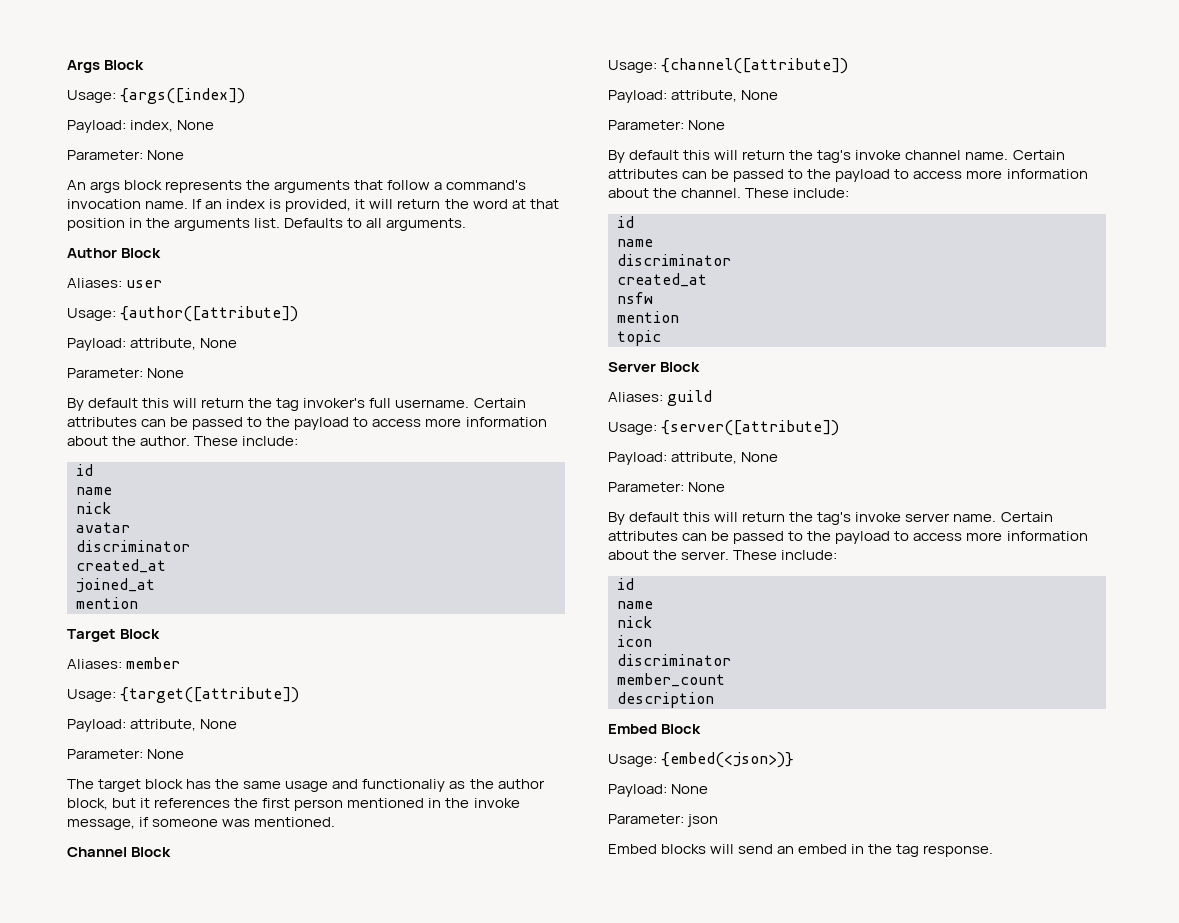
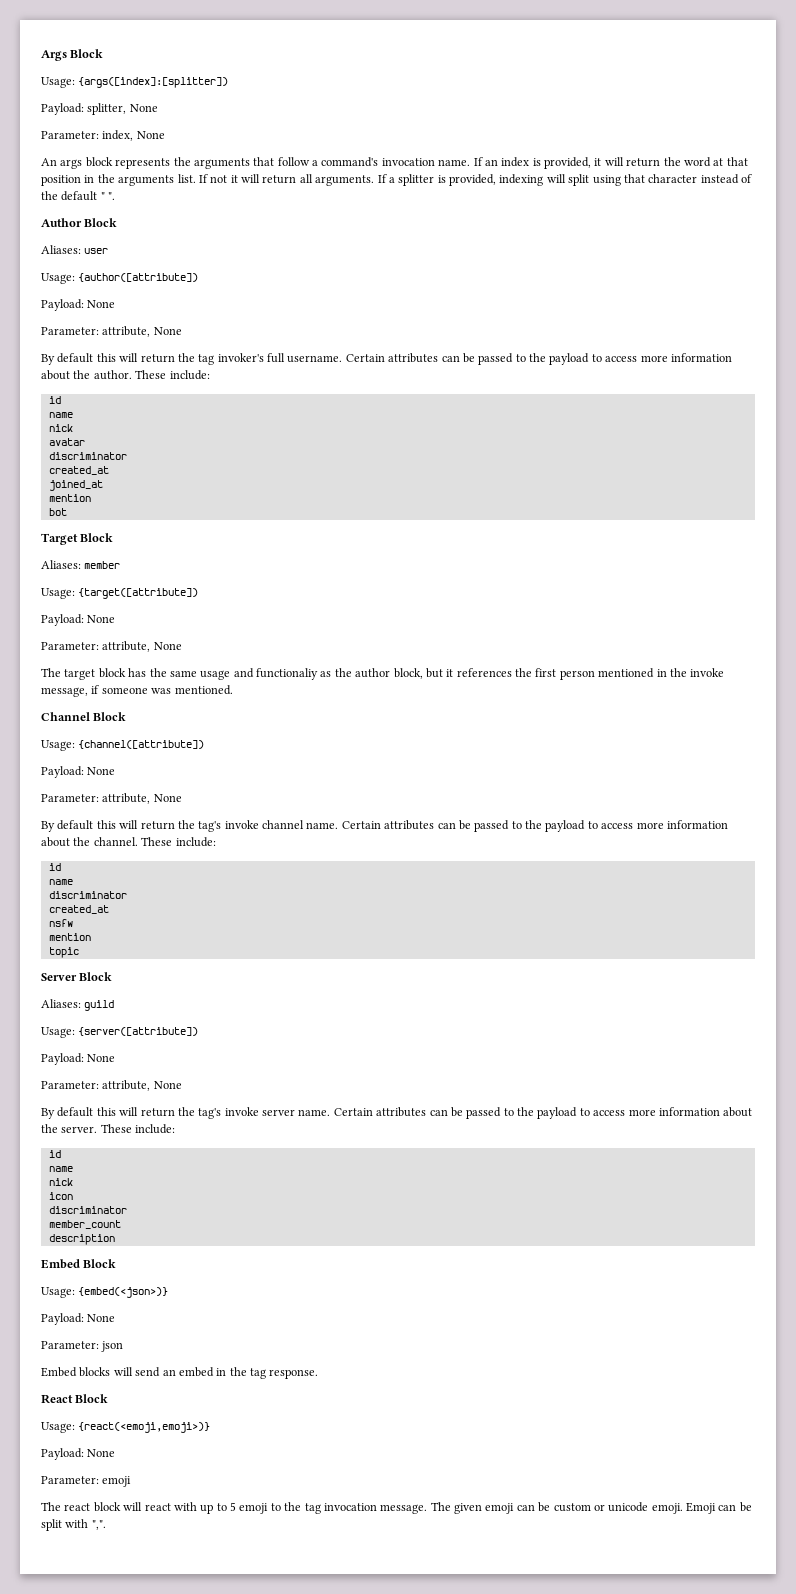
[120,88,246,104] [67,120,215,133] [67,150,143,160] {args([index]) // Payload: index, None // Parameter: -> [78,77,229,88] [41,103,158,115] [41,130,134,141] {args([index]:[splitter]) // Payload: splitter, None // Parameter: index,
[284,218,467,231] Defaults to all arguments. -> [198,174,752,186] [41,191,116,201] If not it will return all arguments. If a splitter is provided, indexing will split using that character instead of the default " ".
[130,338,238,350] [67,368,143,378] attribute, None // Parameter: -> [87,300,116,308] [41,326,151,337] None // Parameter: attribute,
(138, 603) none -> [48,508,67,516] // bot
[130,719,238,731] [67,749,143,759] attribute, None // Parameter: -> [87,615,116,623] [41,641,151,652] None // Parameter: attribute,
[671,90,779,102] [608,120,684,130] attribute, None // Parameter: -> [87,767,116,775] [41,793,151,804] None // Parameter: attribute,
[671,452,779,464] [608,482,684,492] attribute, None // Parameter: -> [87,1054,116,1062] [41,1080,151,1091] None // Parameter: attribute,
(994, 851) none -> [41,1394,109,1404] [41,1422,211,1433] [41,1448,116,1460] [41,1476,132,1487] [41,1502,752,1514] [41,1519,106,1531] // React Block // Usage: {react(<emoji,emoji>)} // Payload: None // Parameter: emoji // The react block will react with up to 5 emoji to the tag invocation message. The given emoji can be custom or unicode emoji. Emoji can be split with ",".

